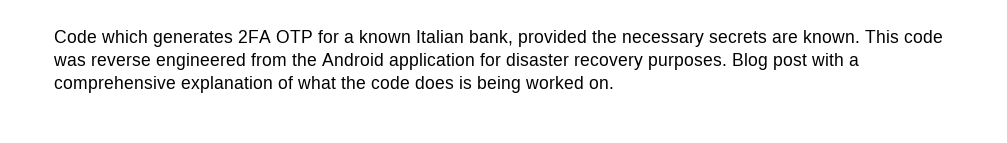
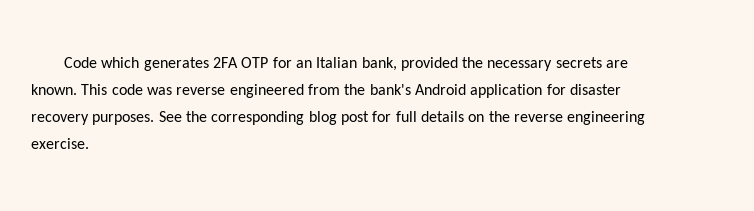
[344,30,411,43] a known -> [295,60,312,68] an
(317, 59) none -> [369,84,411,95] bank's
[732,53,859,70] [54,76,614,93] Blog post with a comprehensive explanation of what the code does is being worked on. -> [158,111,646,125] [31,138,89,149] See the corresponding blog post for full details on the reverse engineering exercise.

